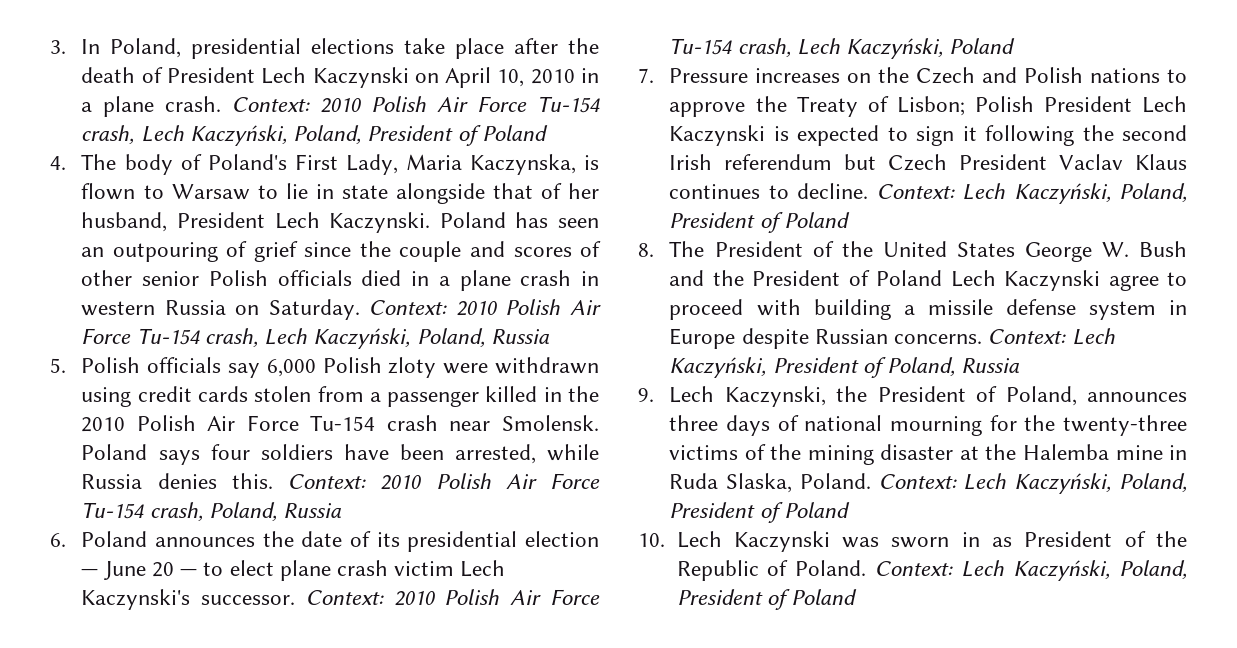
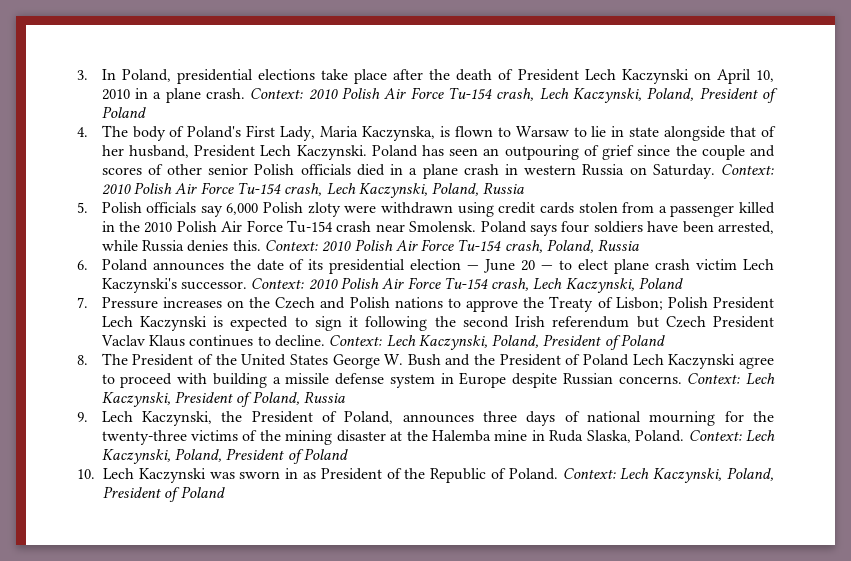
[189,125,287,146] Kaczyński, -> [572,88,642,103] Kaczynski,
[313,328,411,349] Kaczyński, -> [358,183,428,198] Kaczynski,
[846,38,944,59] Kaczyński, -> [565,278,635,293] Kaczynski,
[1013,183,1111,204] Kaczyński, -> [418,335,488,350] Kaczynski,
[669,357,767,378] Kaczyński, -> [101,392,171,407] Kaczynski,
[1014,473,1112,494] Kaczyński, -> [101,449,171,464] Kaczynski,
[1013,560,1111,581] Kaczyński, -> [653,468,723,483] Kaczynski,

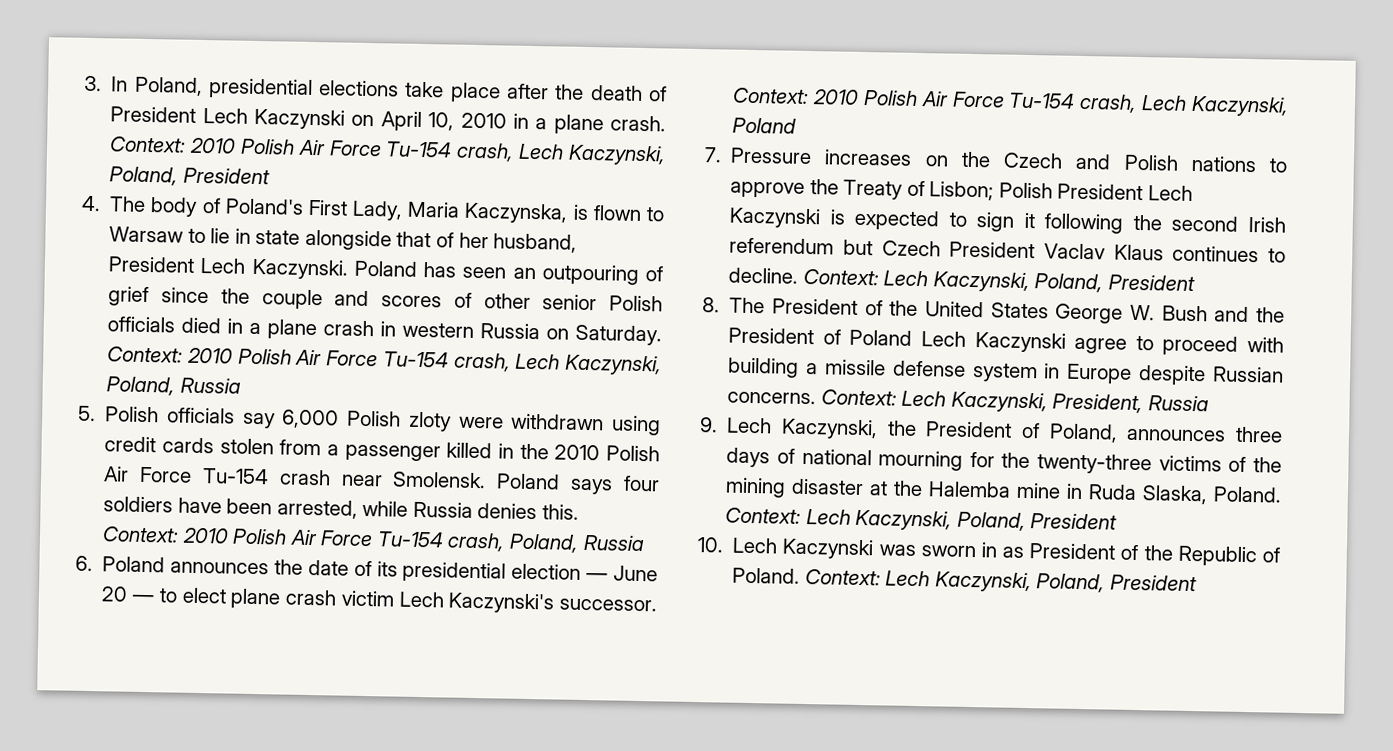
[762,88,779,103] [101,106,146,118] of Poland -> (270, 176) none
[604,334,666,350] of Poland -> (1195, 283) none
[174,391,300,407] President of Poland, -> [1052,393,1144,414] President,
[287,448,348,464] of Poland -> (1118, 521) none
[164,486,225,502] of Poland -> (1197, 583) none

